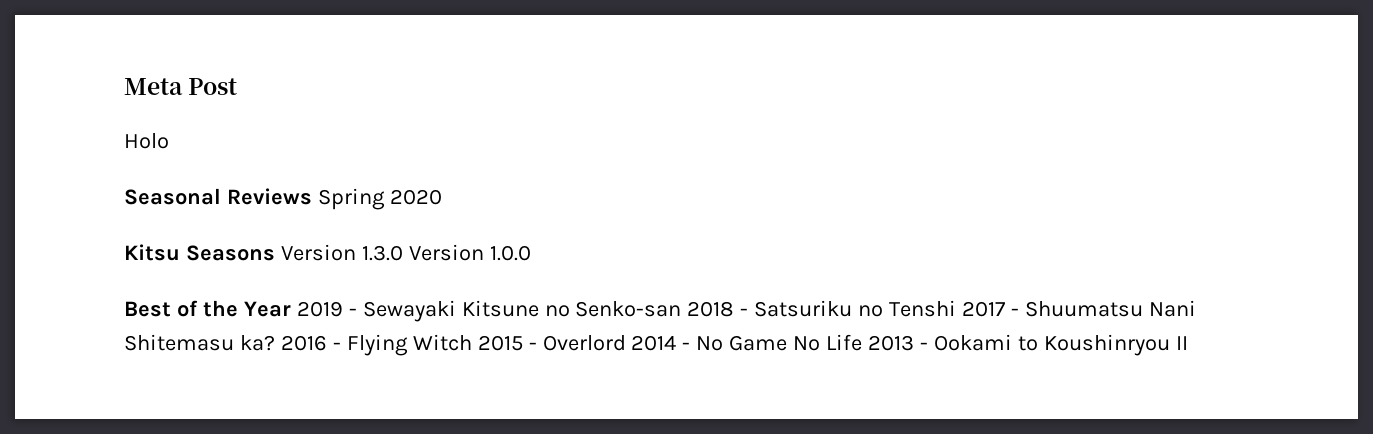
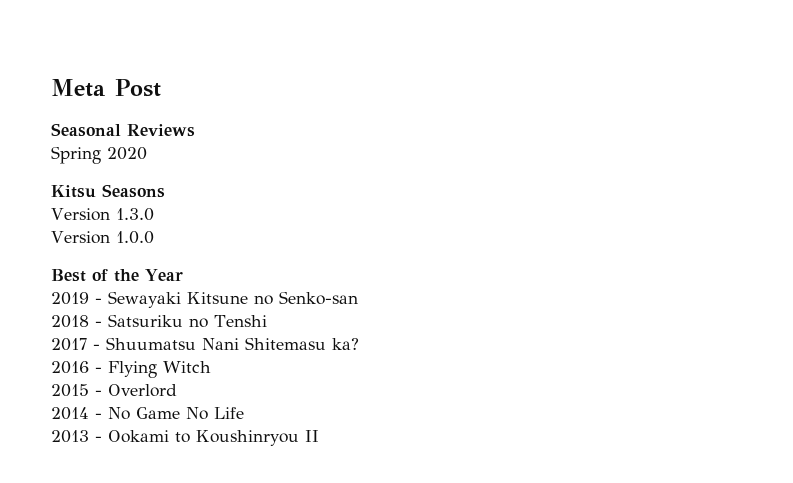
[124,133,169,149] // Holo -> (161, 88) none
(312, 196) none -> (195, 130) //
(275, 253) none -> (165, 191) //
(403, 253) none -> (154, 214) //
(291, 309) none -> (183, 275) //
(682, 309) none -> (358, 298) //
(957, 308) none -> (267, 321) //
(275, 343) none -> (359, 344) //
(472, 342) none -> (211, 367) //
(626, 343) none -> (177, 390) //
(863, 342) none -> (244, 413) //

